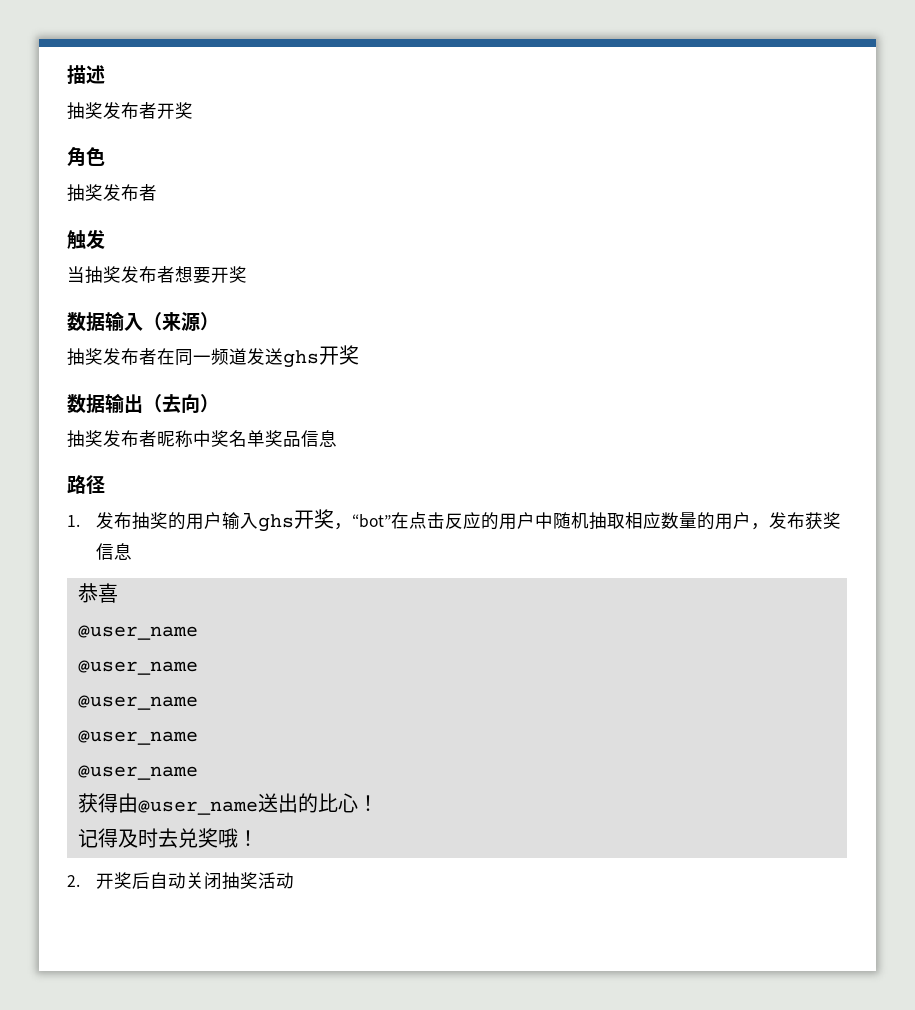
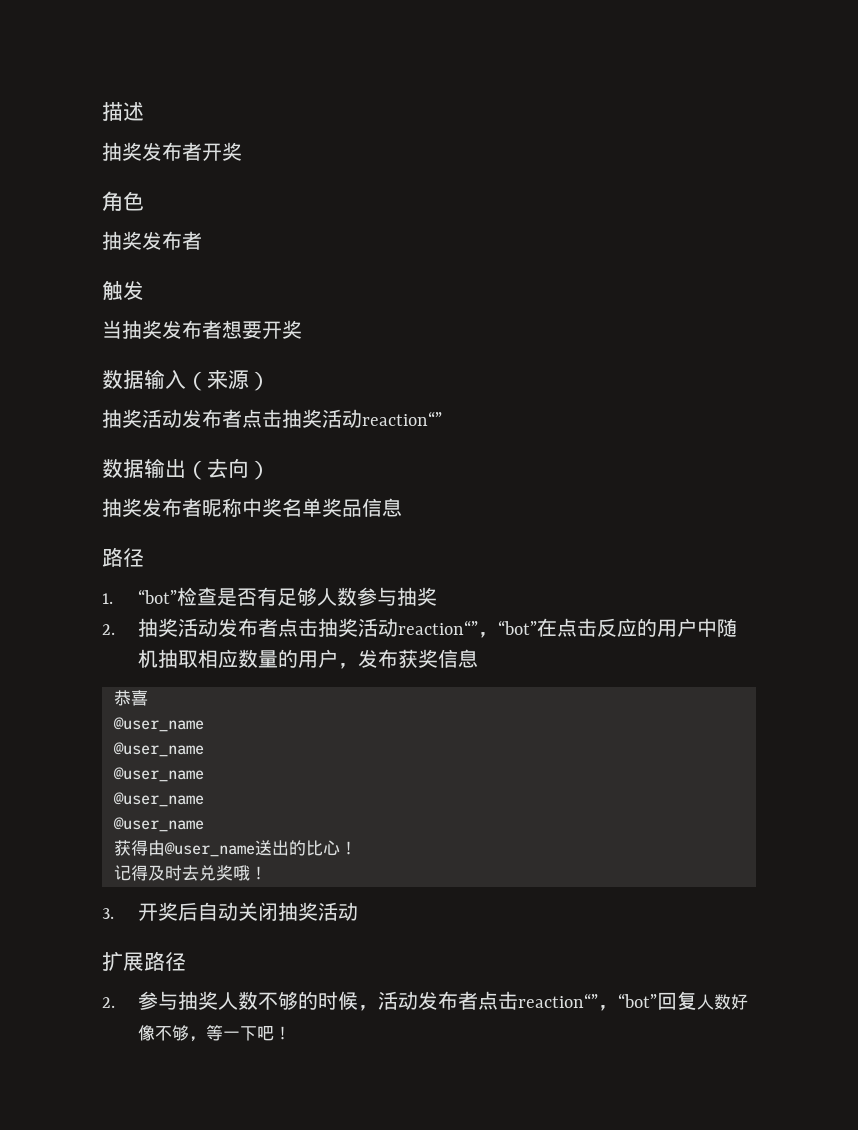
[103,345,359,368] 发布者在同一频道发送ghs开奖 -> [142,409,442,428] 活动发布者点击抽奖活动reaction“”
[95,509,334,532] 发布抽奖的用户输入ghs开奖 -> [138,587,438,606] [102,618,479,637] “bot”检查是否有足够人数参与抽奖 // 2.抽奖活动发布者点击抽奖活动reaction“”
[67,875,80,887] 2. -> [102,908,114,919] 3.
(294, 880) none -> [102,951,186,971] [102,991,749,1011] [138,1025,292,1042] // 扩展路径 // 2.参与抽奖人数不够的时候，活动发布者点击reaction“”，“bot”回复人数好像不够，等一下吧！

